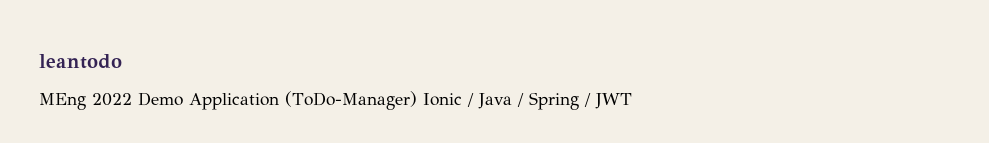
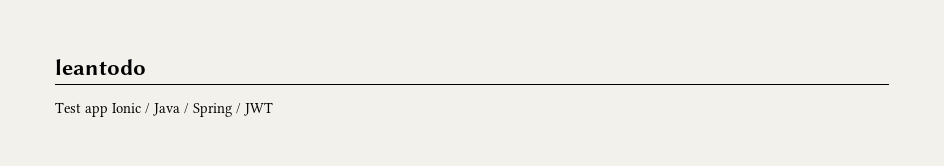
[39,91,417,110] MEng 2022 Demo Application (ToDo-Manager) -> [55,102,108,117] Test app

